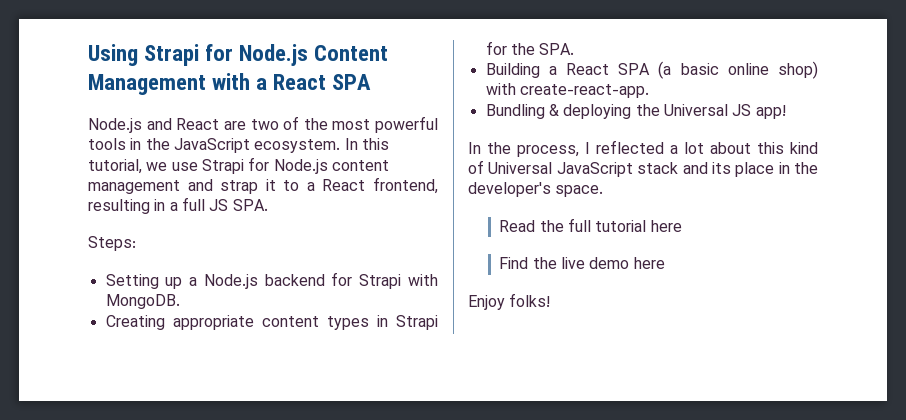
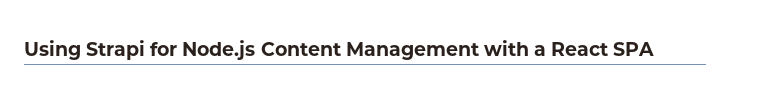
[88,116,438,133] [88,138,389,153] [88,157,389,174] [88,177,438,194] [88,197,268,214] [88,236,136,251] [105,272,438,289] [105,294,180,309] [105,315,438,330] [485,41,575,55] [485,61,818,79] [485,83,649,98] [485,104,786,119] [468,140,818,157] [468,160,818,177] [468,182,604,197] [499,218,682,232] [499,257,665,269] [468,293,551,310] // Node.js and React are two of the most powerful tools in the JavaScript ecosystem. In this tutorial, we use Strapi for Node.js content management and strap it to a React frontend, resulting in a full JS SPA. // Steps: // Setting up a Node.js backend for Strapi with MongoDB. // Creating appropriate content types in Strapi for the SPA. // Building a React SPA (a basic online shop) with create-react-app. // Bundling & deploying the Universal JS app! // In the process, I reflected a lot about this kind of Universal JavaScript stack and its place in the developer's space. // Read the full tutorial here // Find the live demo here // Enjoy folks! -> (655, 49) none

